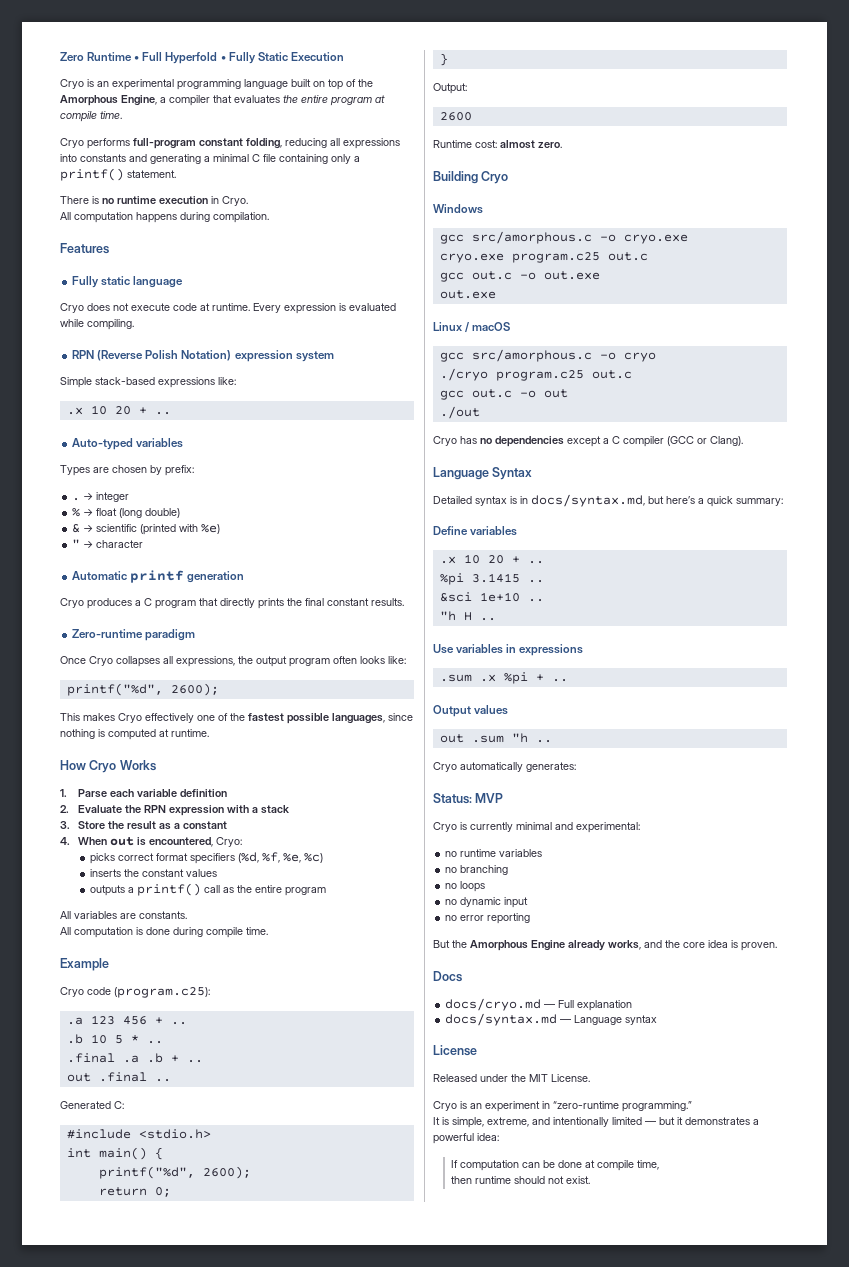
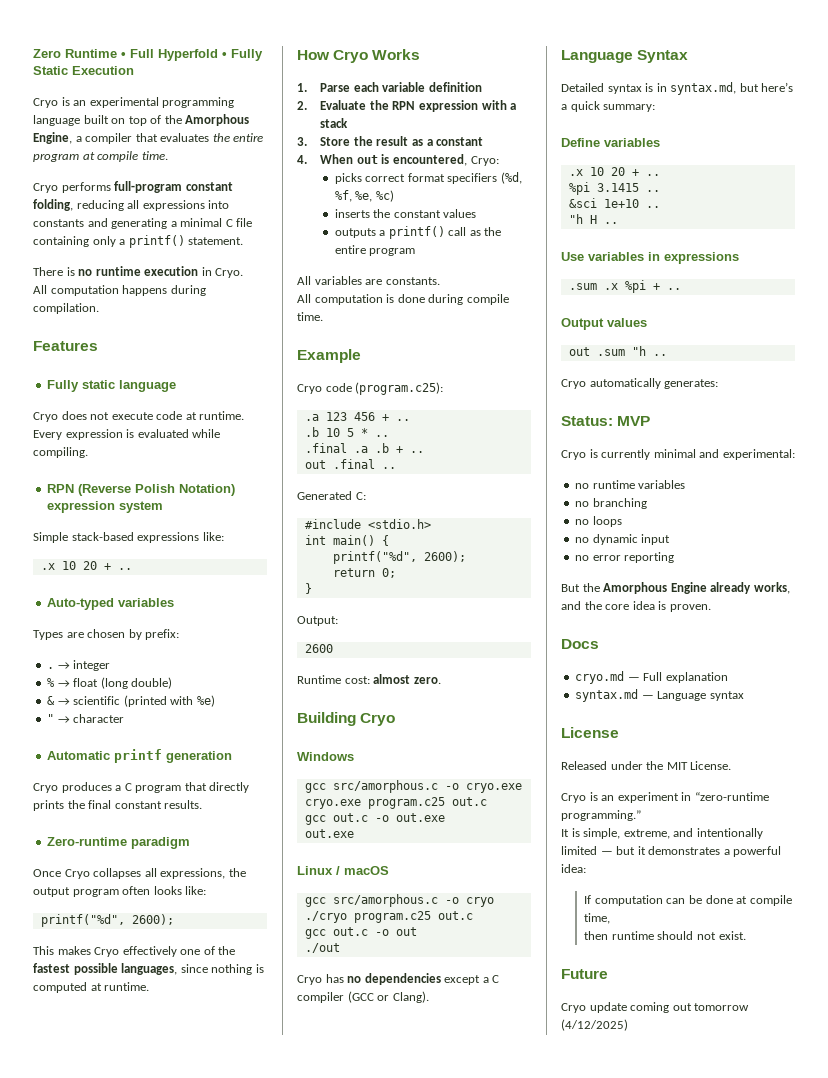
[531,494,645,507] docs/syntax.md, -> [670,82,737,95] syntax.md,
[445,998,542,1011] docs/cryo.md -> [575,671,625,684] cryo.md
[445,1013,558,1026] docs/syntax.md -> [575,689,639,702] syntax.md
(590, 1180) none -> [561,969,608,979] [561,1002,750,1013] [561,1019,628,1031] // Future // Cryo update coming out tomorrow (4/12/2025)

